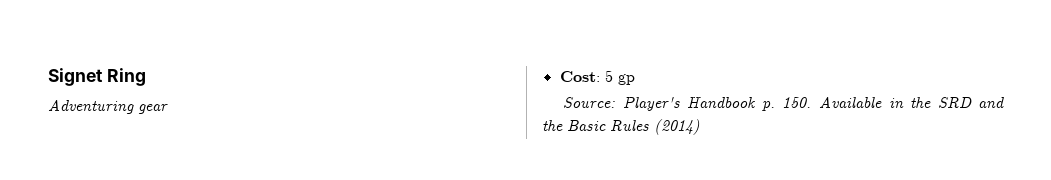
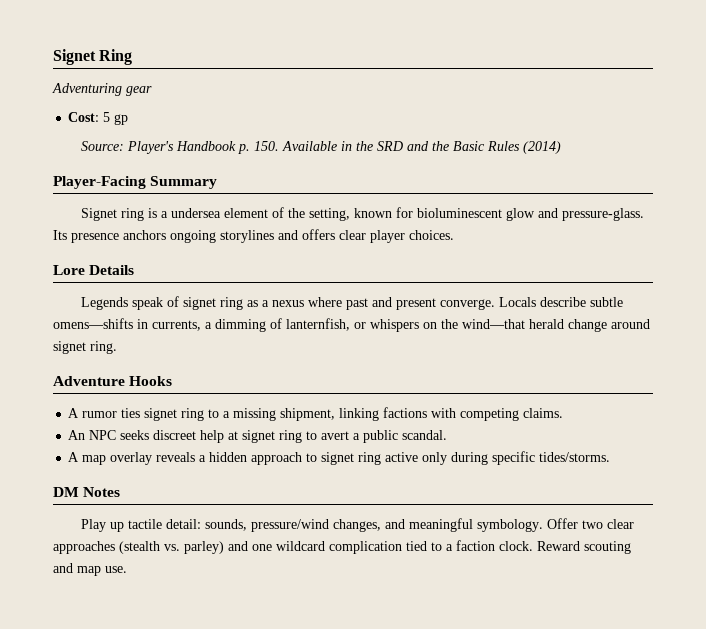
(700, 127) none -> [53,176,218,189] [80,207,644,221] [53,229,454,243] [53,265,135,275] [80,296,623,310] [53,318,650,332] [53,341,117,354] [53,376,173,386] [68,407,564,421] [68,430,448,443] [68,451,611,465] [53,487,121,497] [80,518,634,532] [53,540,631,554] [53,563,127,576] // Player-Facing Summary // Signet ring is a undersea element of the setting, known for bioluminescent glow and pressure-glass. Its presence anchors ongoing storylines and offers clear player choices. // Lore Details // Legends speak of signet ring as a nexus where past and present converge. Locals describe subtle omens—shifts in currents, a dimming of lanternfish, or whispers on the wind—that herald change around signet ring. // Adventure Hooks // A rumor ties signet ring to a missing shipment, linking factions with competing claims. // An NPC seeks discreet help at signet ring to avert a public scandal. // A map overlay reveals a hidden approach to signet ring active only during specific tides/storms. // DM Notes // Play up tactile detail: sounds, pressure/wind changes, and meaningful symbology. Offer two clear approaches (stealth vs. parley) and one wildcard complication tied to a faction clock. Reward scouting and map use.

